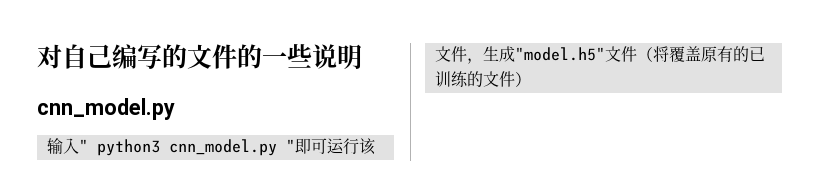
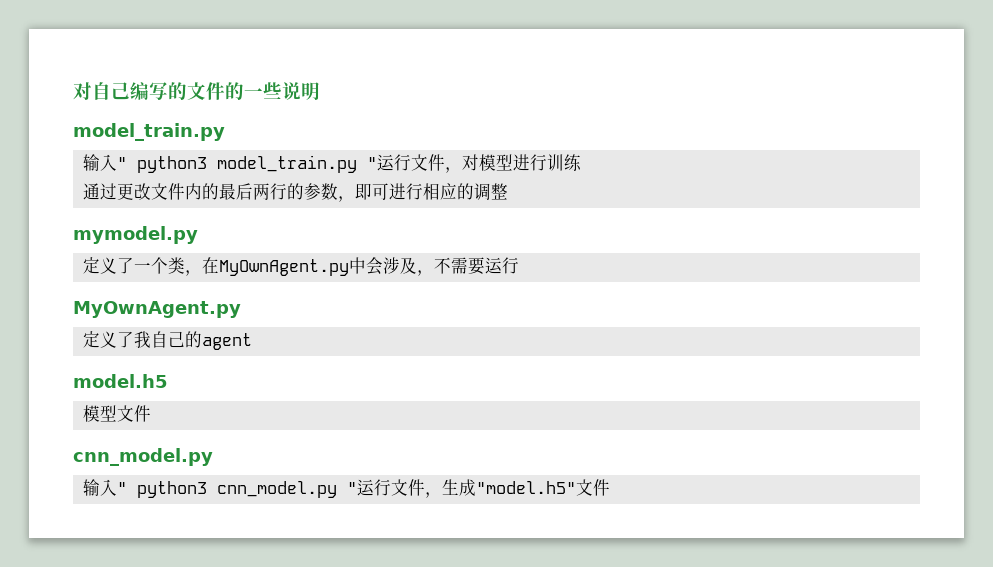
(362, 56) none -> [73,123,225,141] [82,154,582,173] [82,183,508,202] [73,226,198,244] [82,257,519,276] [73,301,241,318] [82,331,252,350] [73,374,168,388] [82,405,151,422] // model_train.py // 输入" python3 model_train.py "运行文件，对模型进行训练 // 通过更改文件内的最后两行的参数，即可进行相应的调整 // mymodel.py // 定义了一个类，在MyOwnAgent.py中会涉及，不需要运行 // MyOwnAgent.py // 定义了我自己的agent // model.h5 // 模型文件
[294,138,376,155] 即可运行该 -> [356,479,391,496] 运行
[636,46,765,62] [434,71,531,87] （将覆盖原有的已训练的文件） -> (610, 487) none

